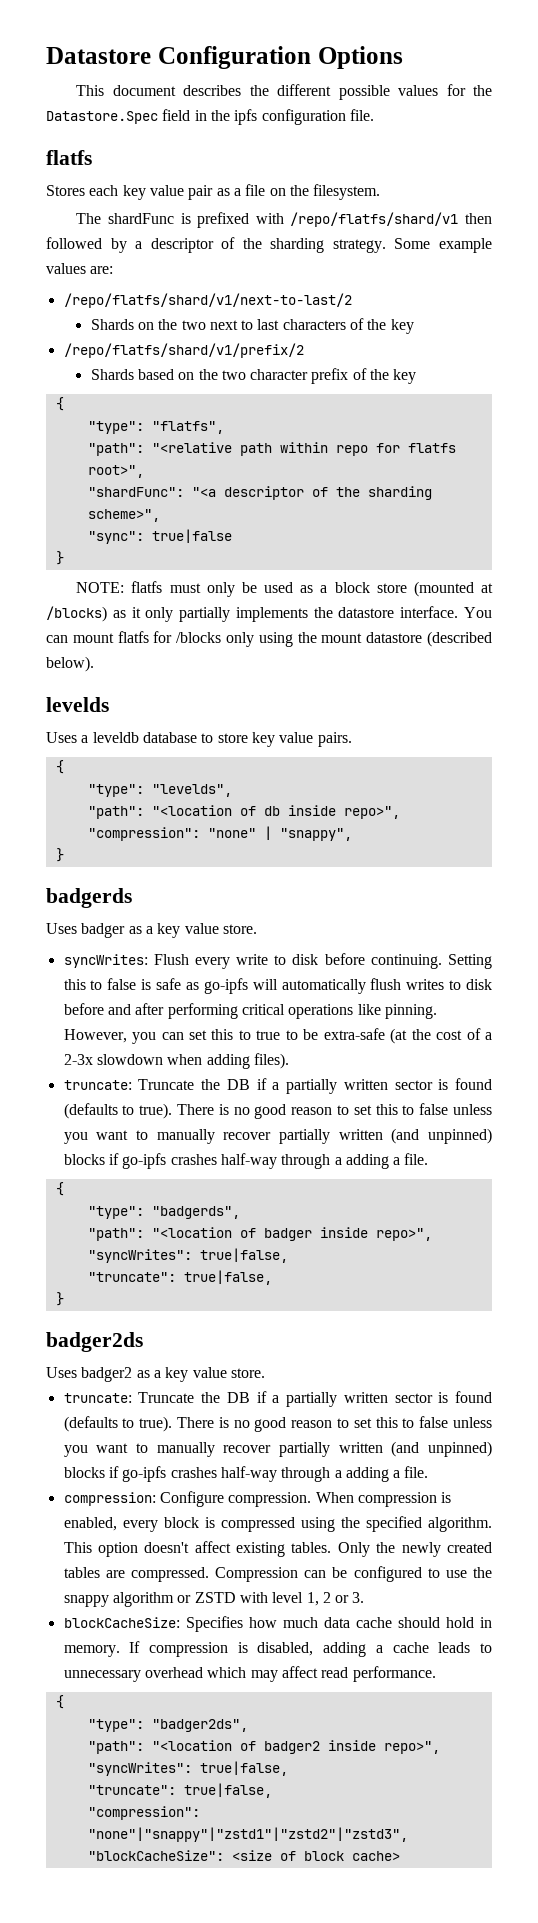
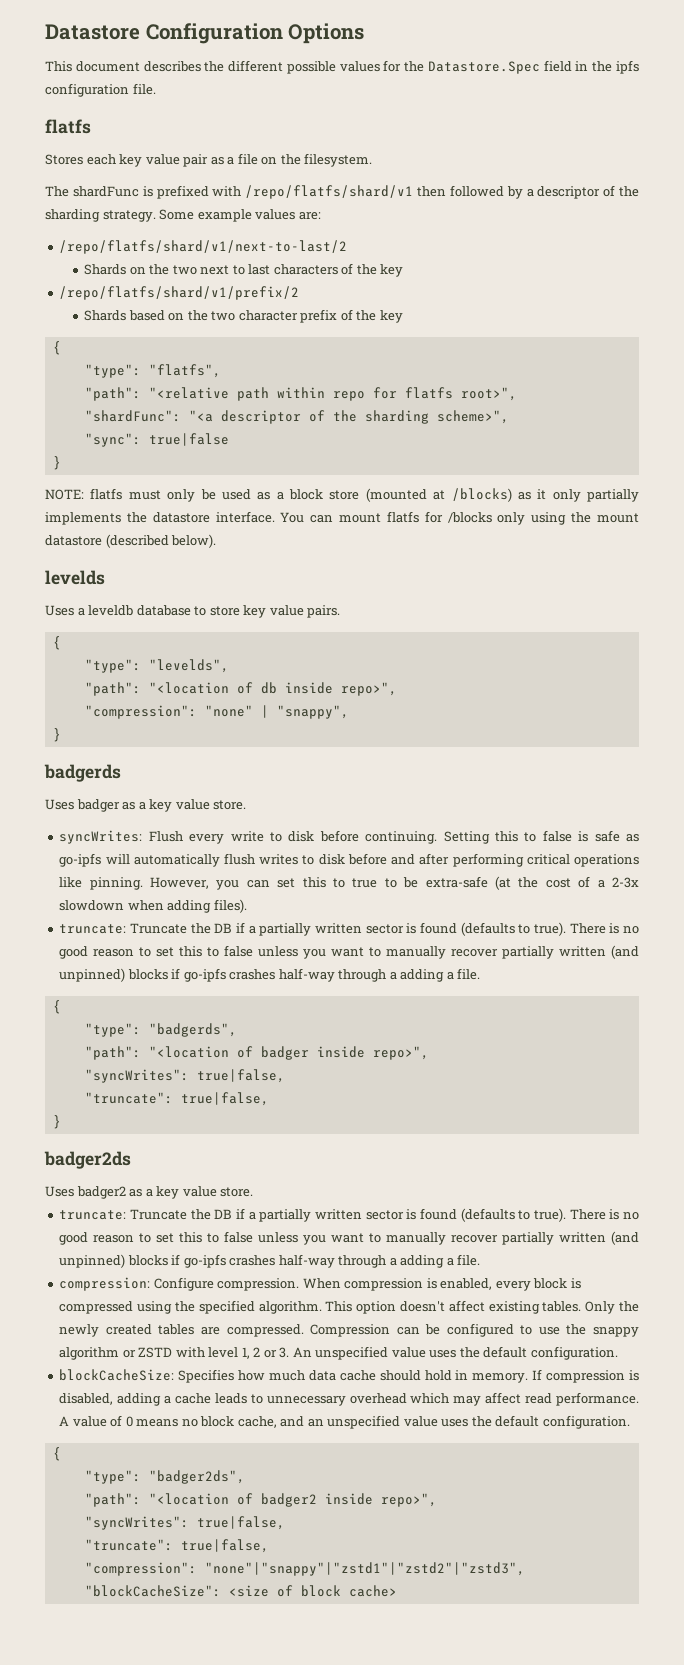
(365, 1597) none -> [292,1346,618,1360] An unspecified value uses the default configuration.
(436, 1674) none -> [59,1415,630,1429] A value of 0 means no block cache, and an unspecified value uses the default configuration.

